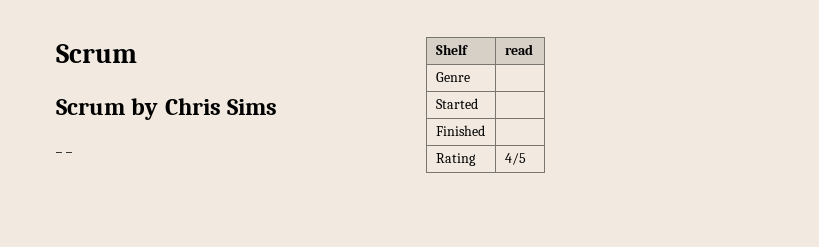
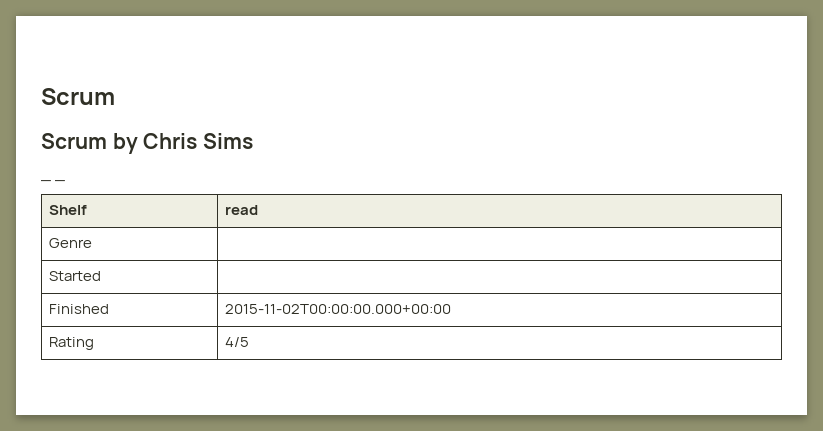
(485, 130) none -> [224,304,451,314] 2015-11-02T00:00:00.000+00:00

